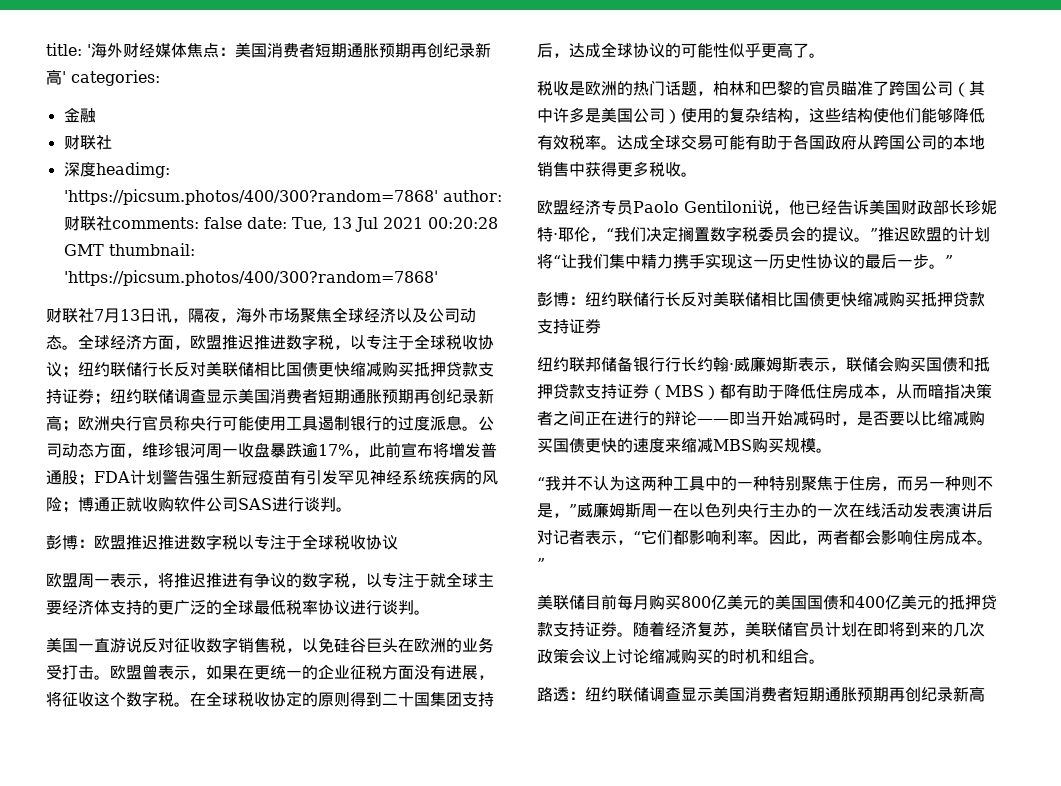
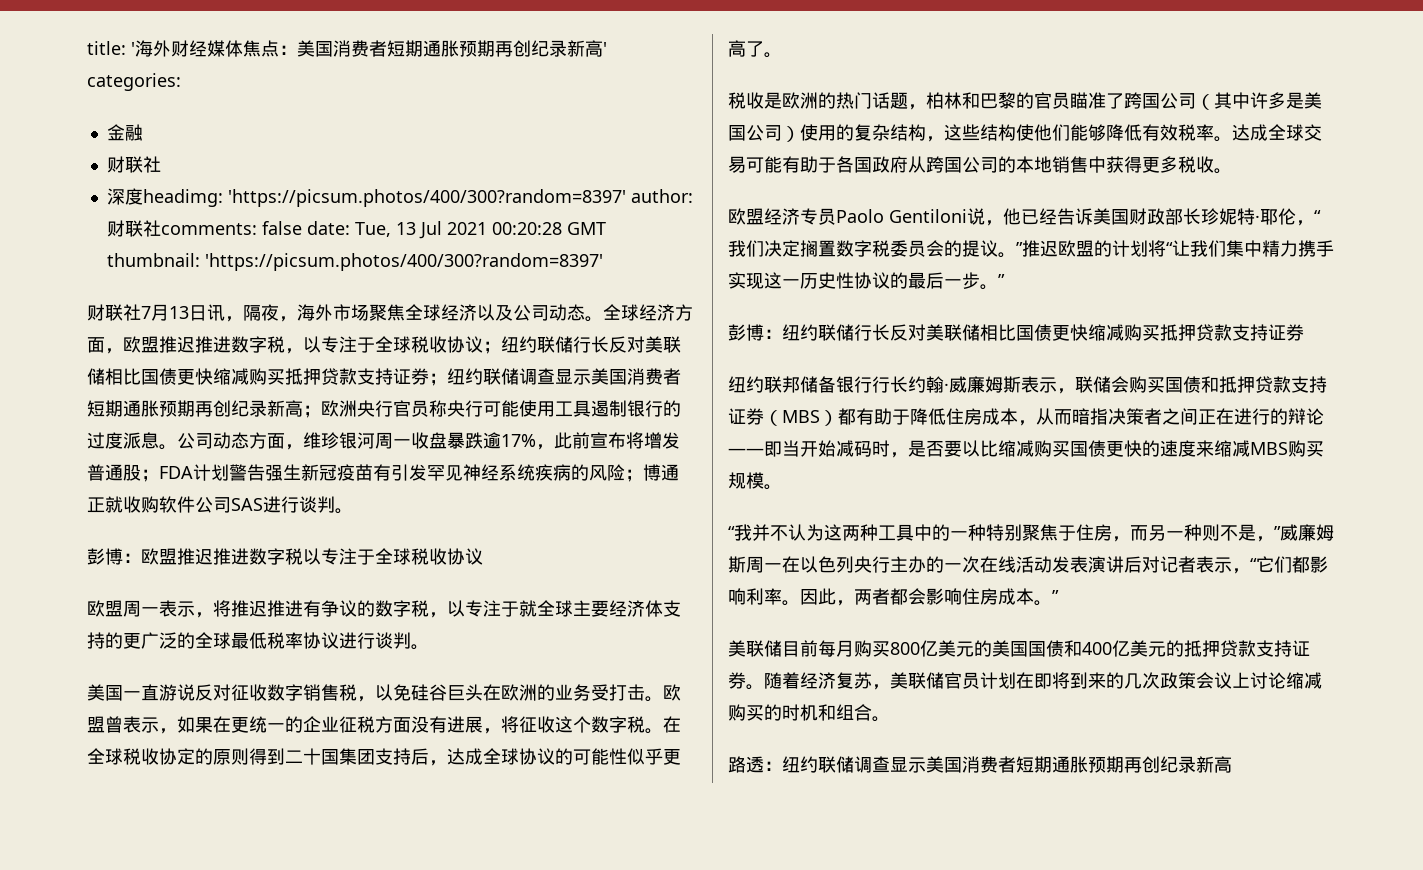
[63,189,438,205] 'https://picsum.photos/400/300?random=7868' -> [227,189,626,207] 'https://picsum.photos/400/300?random=8397'
[63,270,438,286] 'https://picsum.photos/400/300?random=7868' -> [204,253,603,271] 'https://picsum.photos/400/300?random=8397'

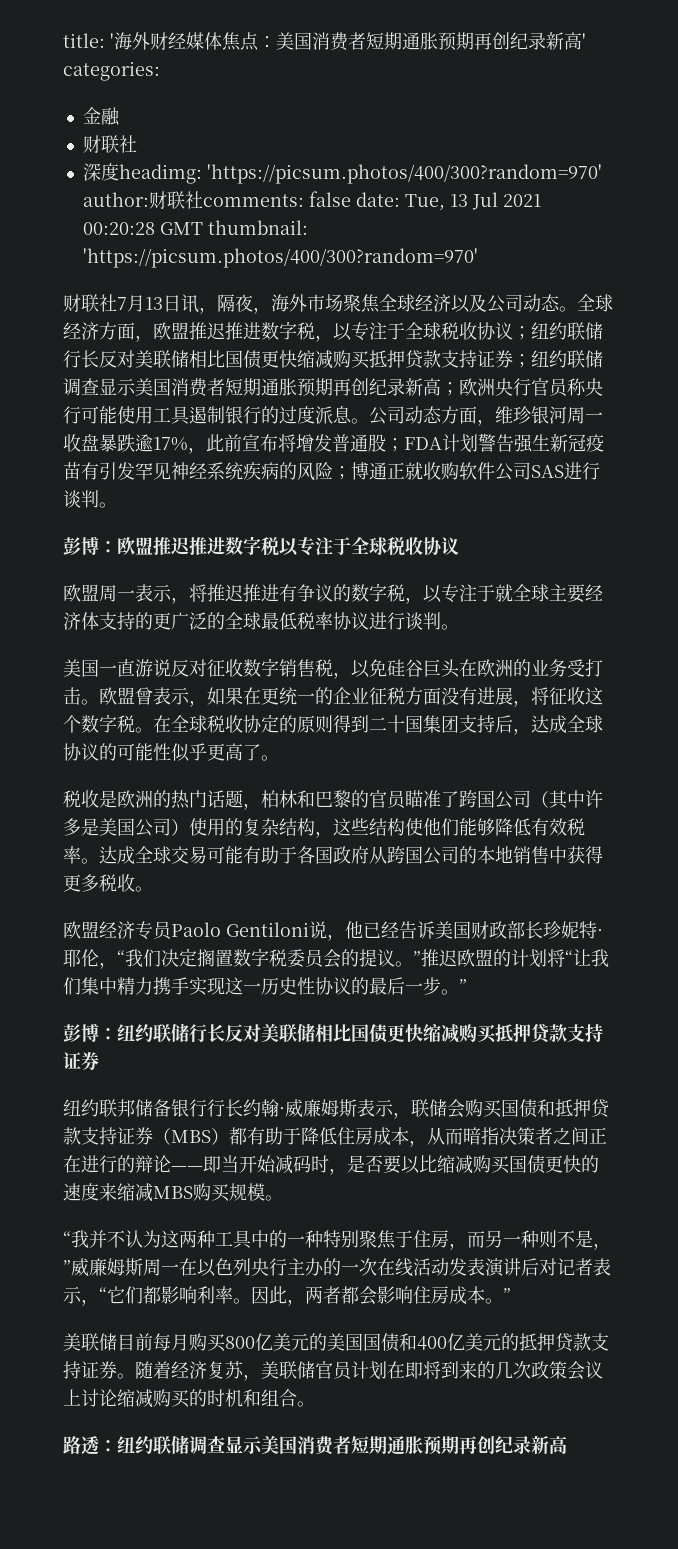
[227,189,626,207] 'https://picsum.photos/400/300?random=8397' -> [206,164,602,184] 'https://picsum.photos/400/300?random=970'
[204,253,603,271] 'https://picsum.photos/400/300?random=8397' -> [82,248,478,268] 'https://picsum.photos/400/300?random=970'

